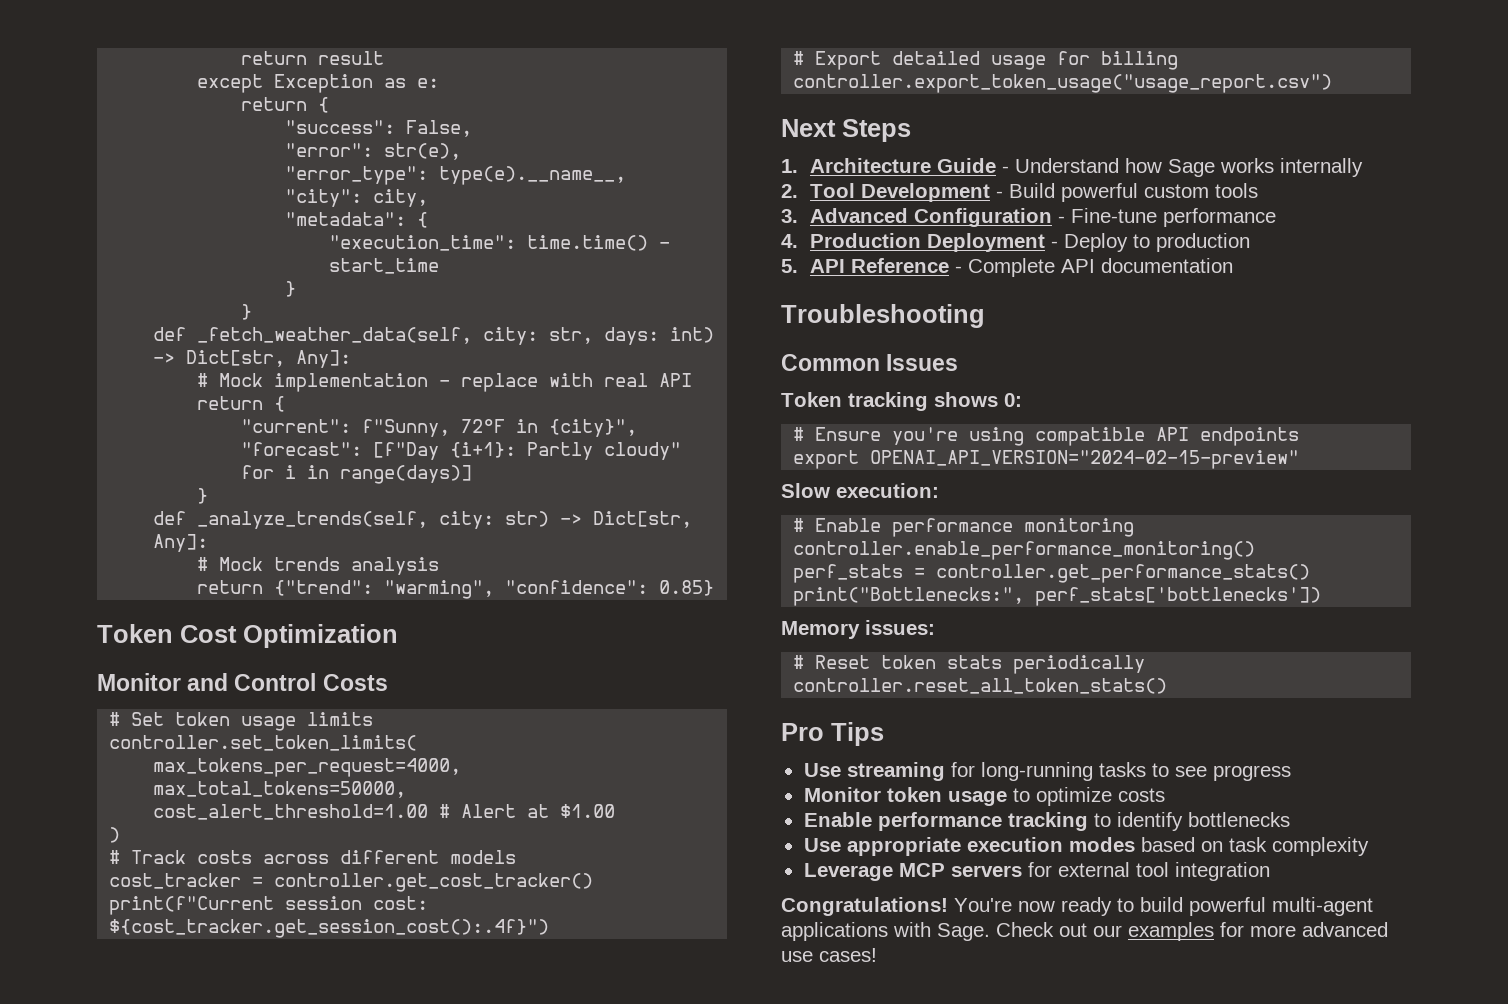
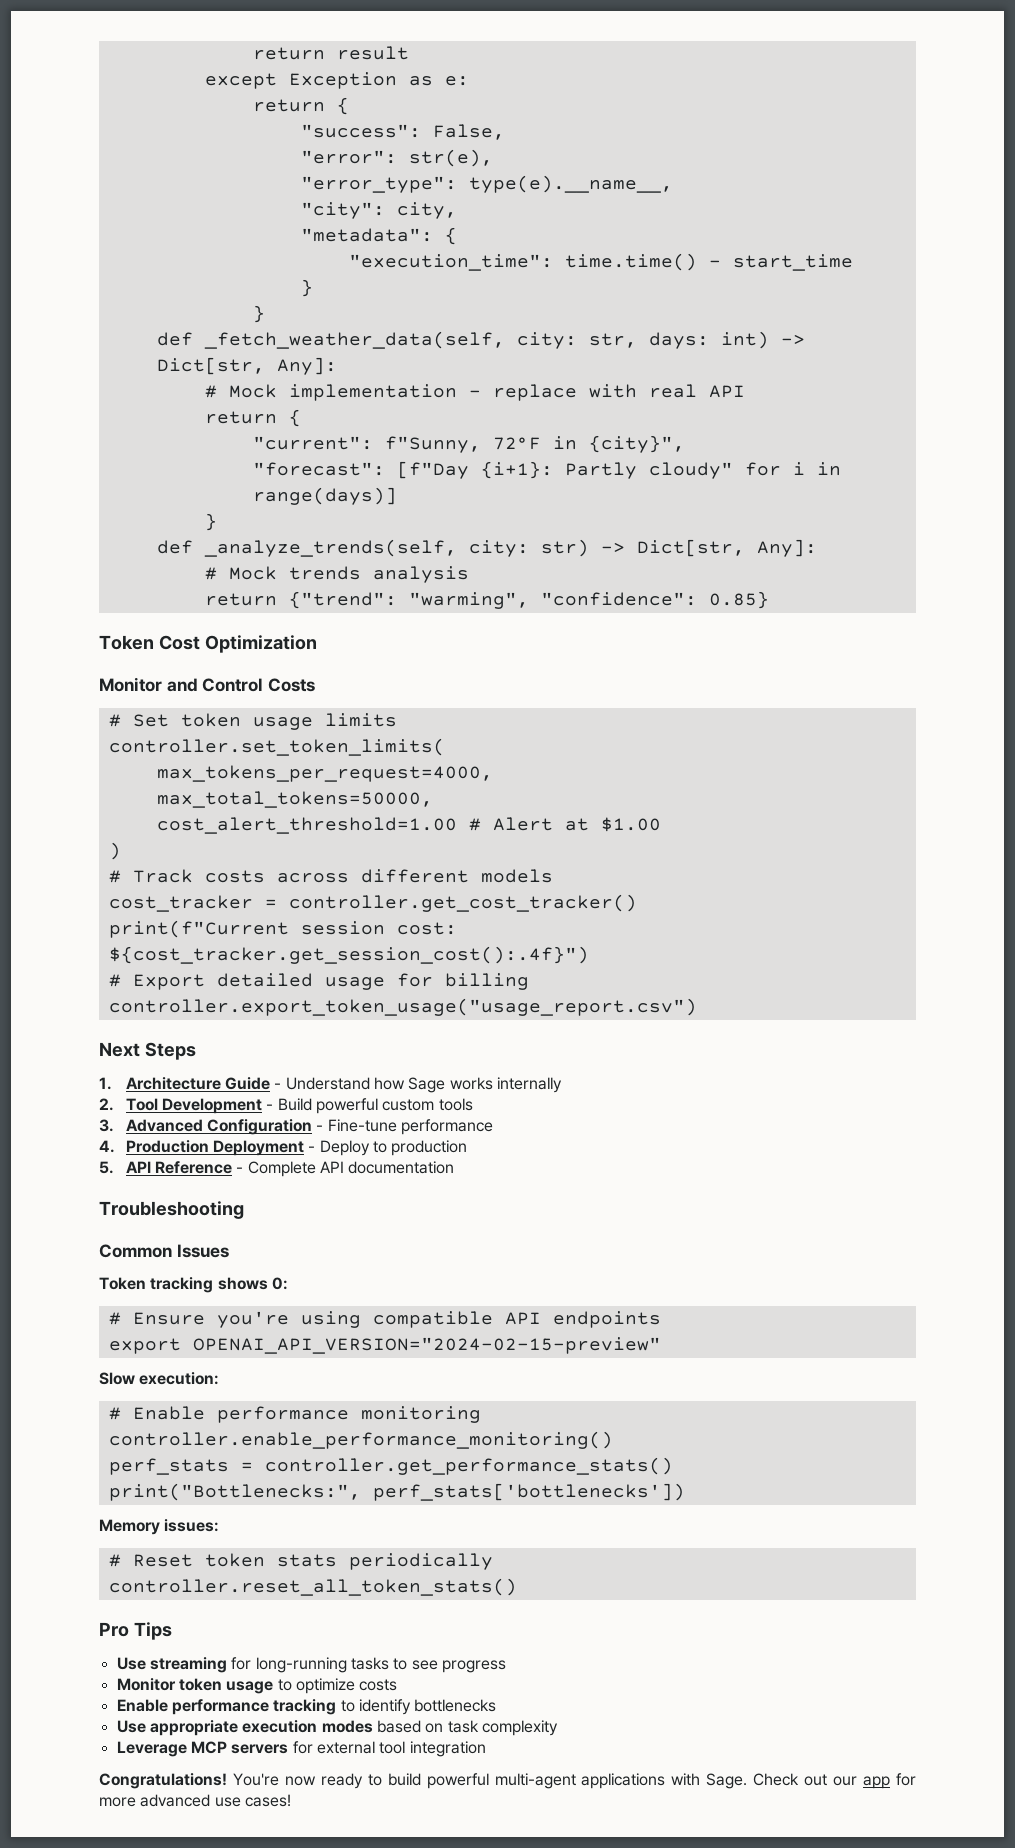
[1128,922,1214,941] examples -> [863,1776,891,1789] app

